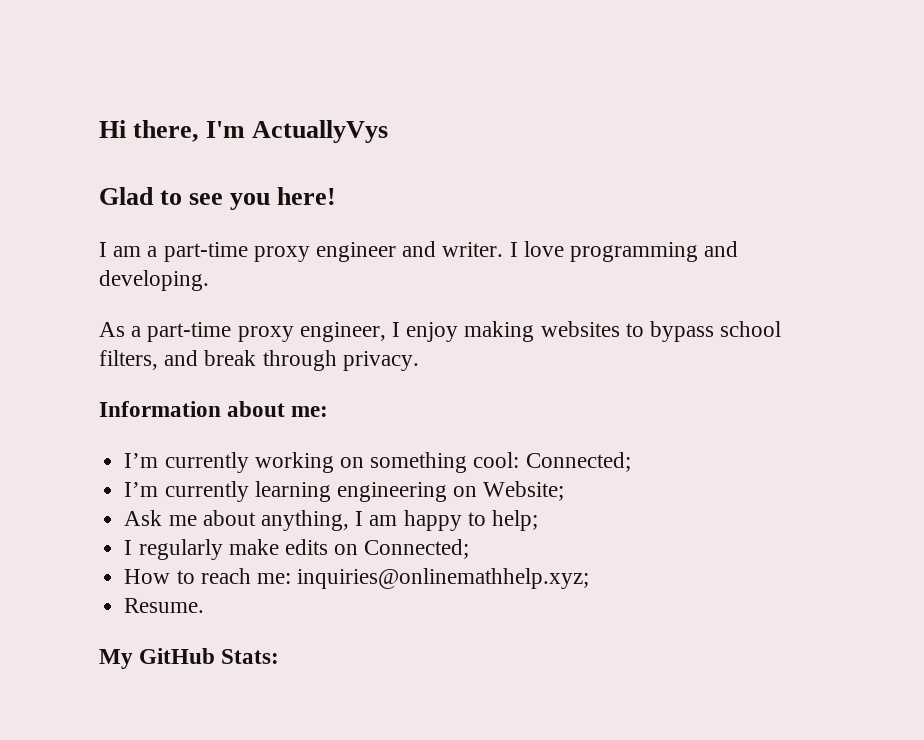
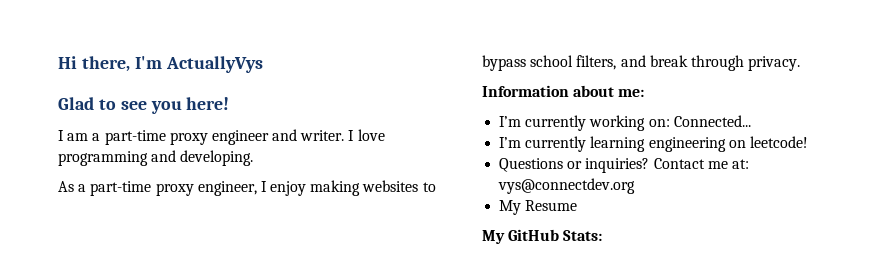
[339,452,631,473] on something cool: Connected; -> [648,115,751,127] on: Connected...
[483,481,565,501] [124,510,538,531] [124,539,470,560] [124,568,590,589] [124,598,205,613] Website; // Ask me about anything, I am happy to help; // I regularly make edits on Connected; // How to reach me: inquiries@onlinemathhelp.xyz; // Resume. -> [749,136,808,148] [499,158,749,173] [498,178,636,194] [499,200,578,215] leetcode! // Questions or inquiries? Contact me at: vys@connectdev.org // My Resume

